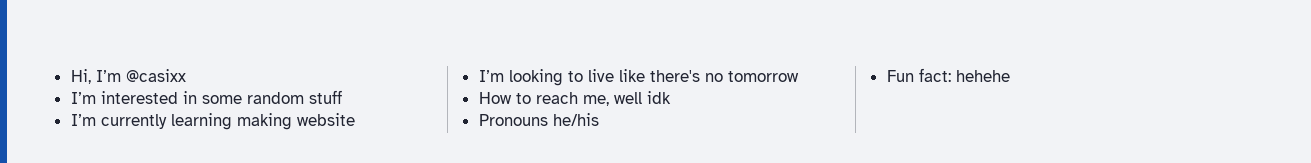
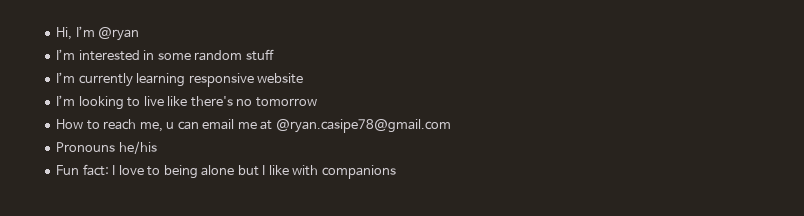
[125,69,186,82] @casixx -> [98,27,140,41] @ryan
[236,113,292,130] making -> [188,73,254,87] responsive
[613,91,671,104] [478,113,599,126] [886,68,1010,82] well idk // Pronouns he/his // Fun fact: hehehe -> [166,119,451,133] [56,141,157,154] [56,164,396,179] u can email me at @ryan.casipe78@gmail.com // Pronouns he/his // Fun fact: I love to being alone but I like with companions

